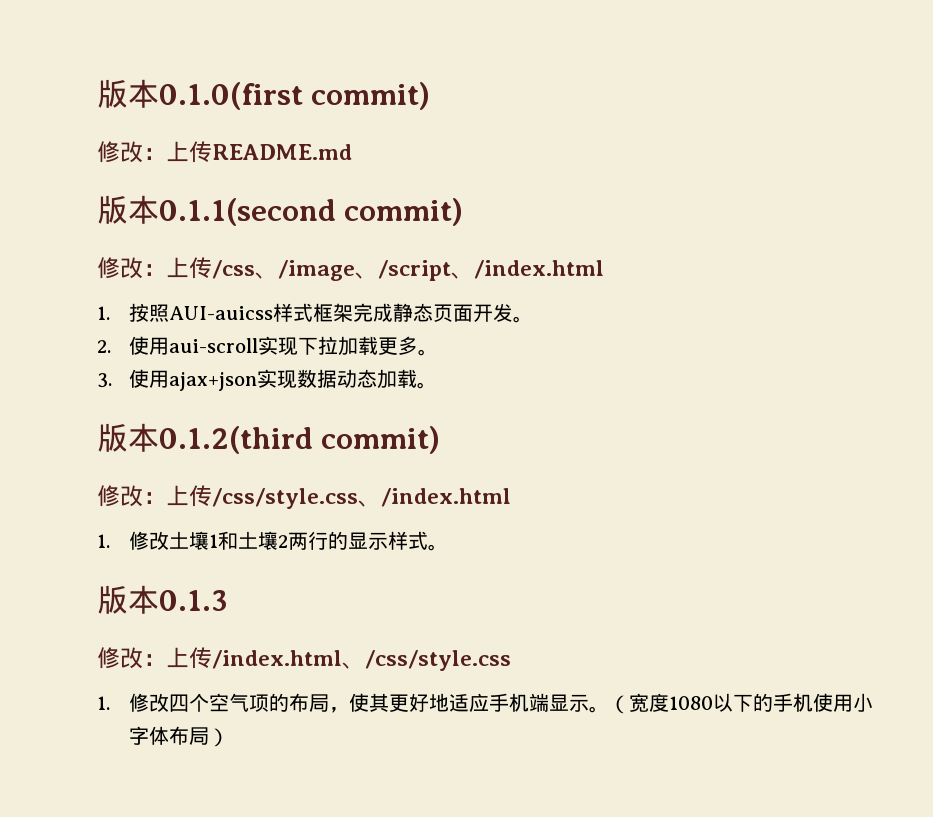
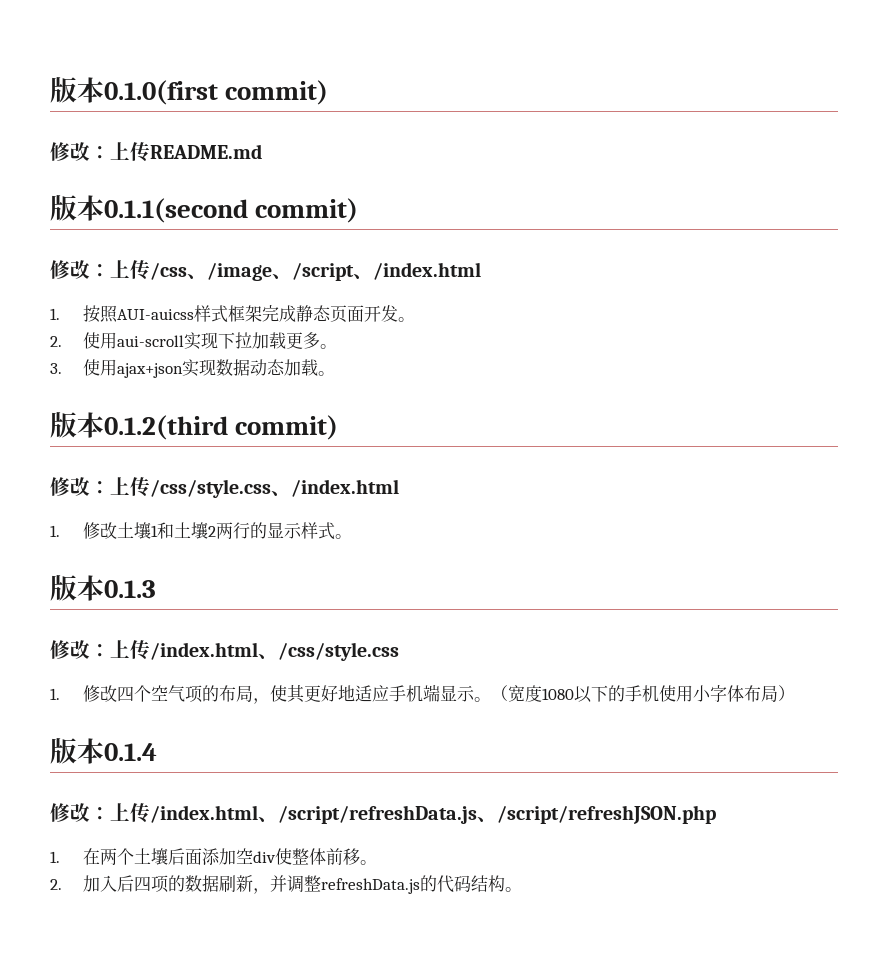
(229, 737) none -> [50,738,157,764] [50,803,716,824] [50,848,378,865] [50,875,523,894] // 版本0.1.4 // 修改：上传/index.html、/script/refreshData.js、/script/refreshJSON.php // 1.在两个土壤后面添加空div使整体前移。 // 2.加入后四项的数据刷新，并调整refreshData.js的代码结构。

